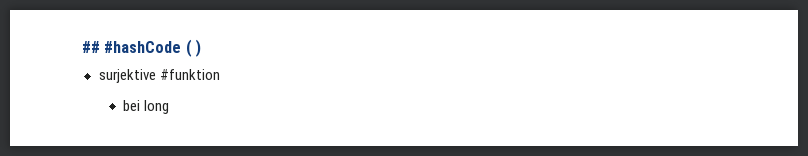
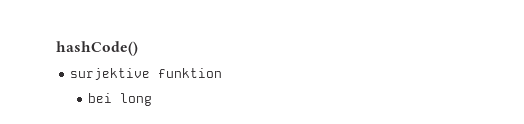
[82,39,201,57] ## #hashCode ( ) -> [56,41,138,56] hashCode()
[159,69,220,80] #funktion -> [158,68,223,78] funktion

